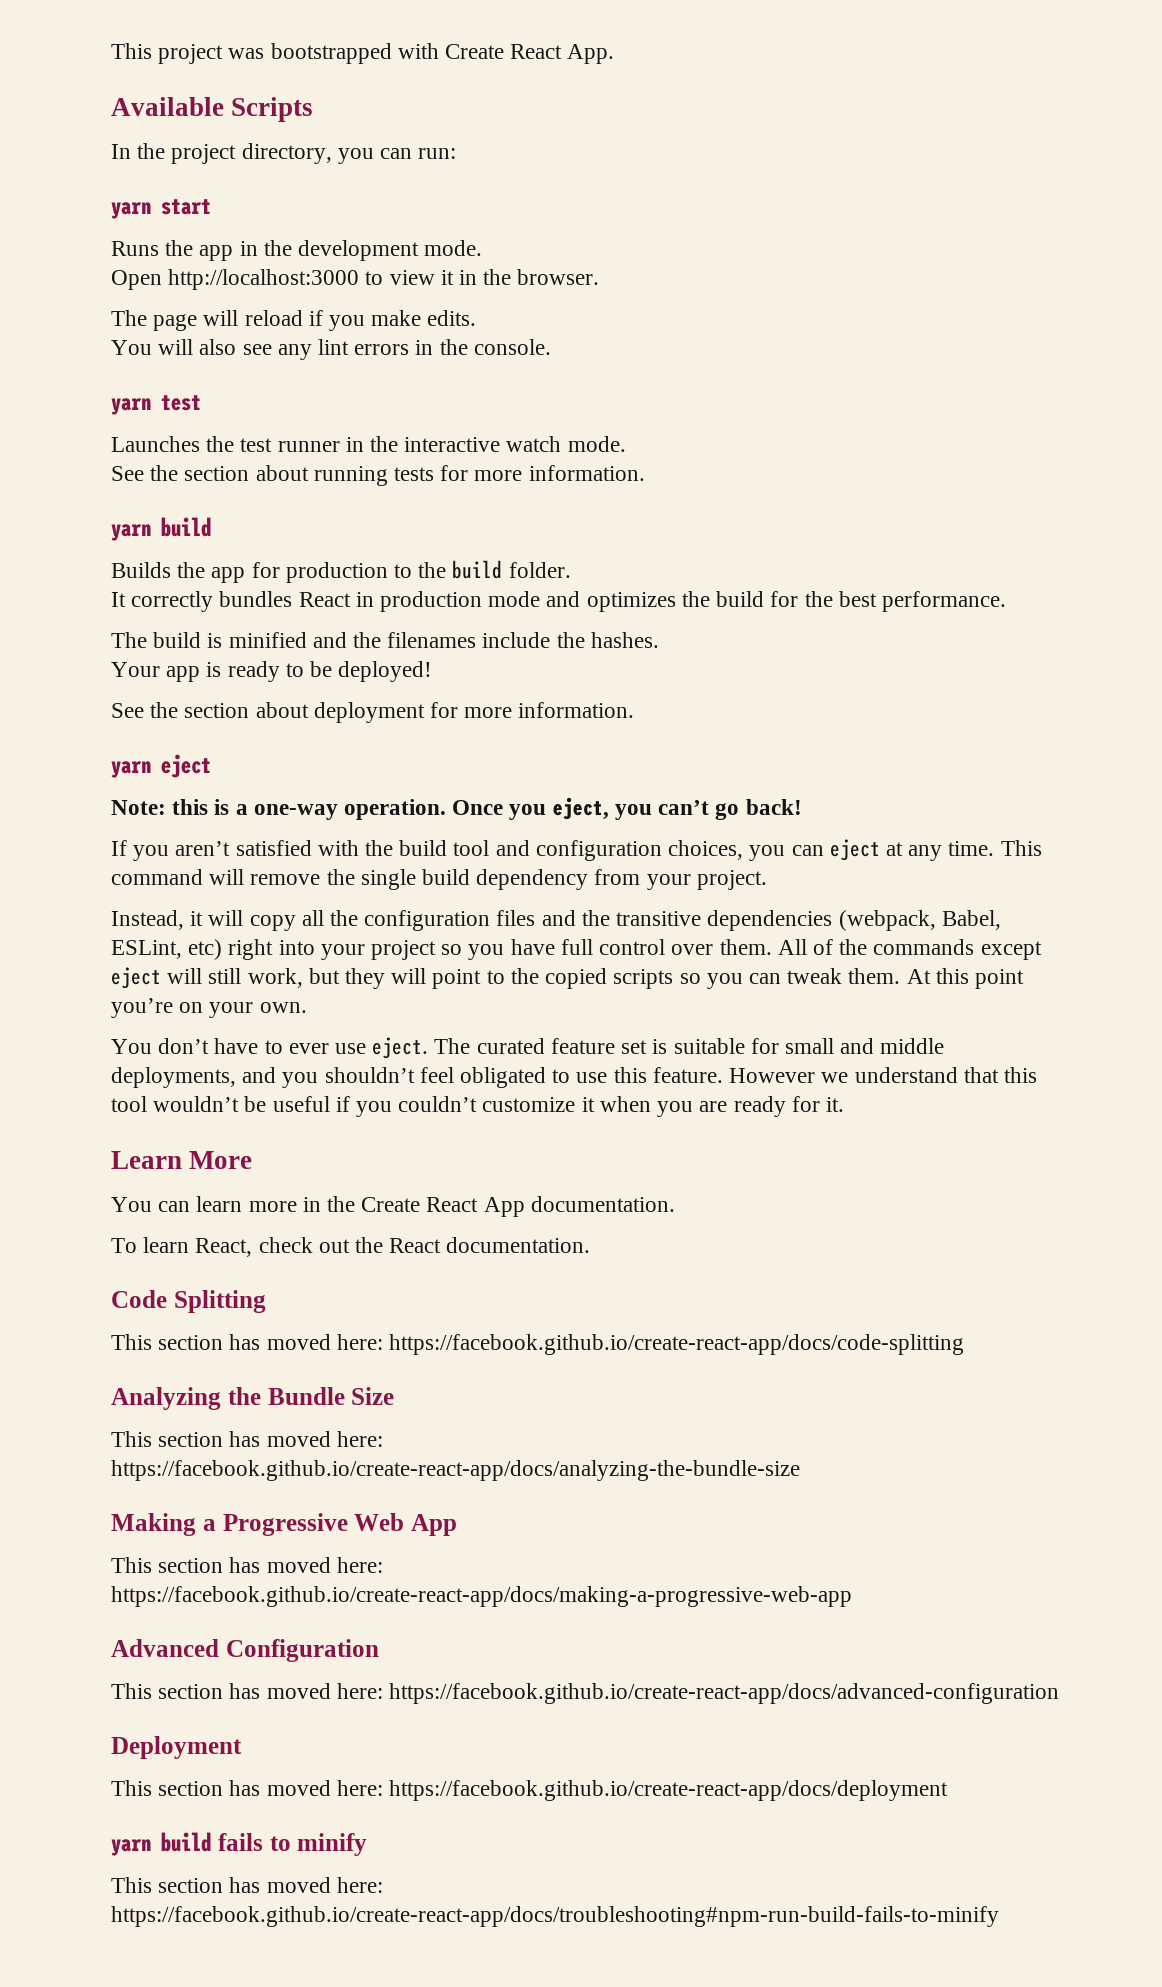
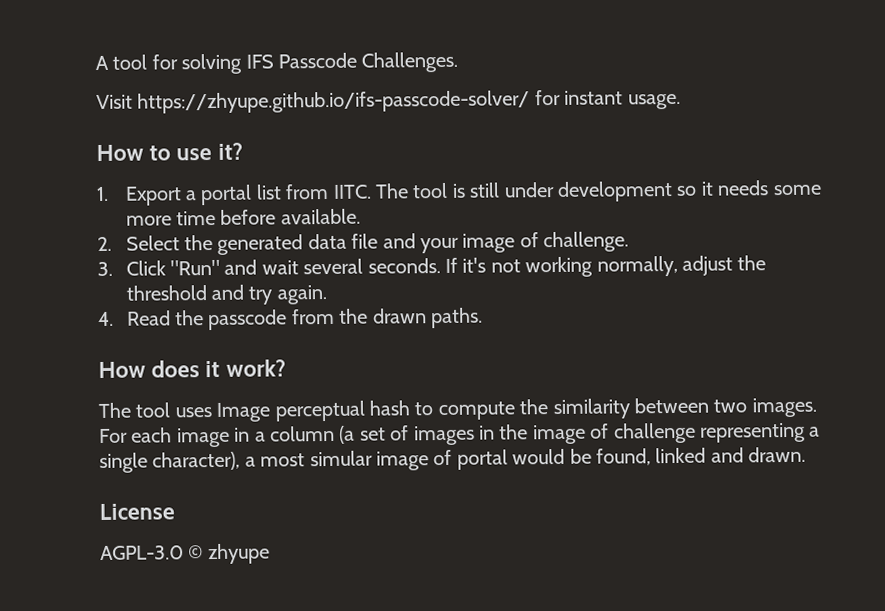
[111,43,615,64] [111,97,314,122] [111,143,457,164] [111,199,211,219] [111,240,483,261] [111,269,600,290] [111,310,477,331] [111,339,551,360] [111,395,201,415] [111,436,626,452] [111,465,645,486] [111,517,211,541] [111,560,571,583] [111,591,1006,612] [111,632,659,648] [111,661,433,682] [111,702,635,723] [111,754,211,778] [111,797,802,820] [111,839,1042,861] [111,869,767,890] [111,910,1001,931] [111,939,1042,960] [111,967,1024,989] [111,998,307,1018] [111,1037,945,1059] [111,1067,1037,1088] [111,1096,844,1117] [111,1151,253,1169] [111,1196,675,1217] [111,1237,591,1257] [111,1290,266,1313] [111,1334,965,1355] [111,1387,395,1410] [111,1431,383,1447] [111,1460,800,1481] [111,1513,457,1536] [111,1557,383,1573] [111,1586,852,1607] [111,1639,379,1662] [111,1683,1060,1704] [111,1736,242,1759] [111,1780,949,1801] [111,1832,368,1856] [111,1877,383,1893] [111,1906,999,1927] This project was bootstrapped with Create React App. // Available Scripts // In the project directory, you can run: // yarn start // Runs the app in the development mode. // Open http://localhost:3000 to view it in the browser. // The page will reload if you make edits. // You will also see any lint errors in the console. // yarn test // Launches the test runner in the interactive watch mode. // See the section about running tests for more information. // yarn build // Builds the app for production to the build folder. // It correctly bundles React in production mode and optimizes the build for the best performance. // The build is minified and the filenames include the hashes. // Your app is ready to be deployed! // See the section about deployment for more information. // yarn eject // Note: this is a one-way operation. Once you eject, you can’t go back! // If you aren’t satisfied with the build tool and configuration choices, you can eject at any time. This command will remove the single build dependency from your project. // Instead, it will copy all the configuration files and the transitive dependencies (webpack, Babel, ESLint, etc) right into your project so you have full control over them. All of the commands except eject will still work, but they will point to the copied scripts so you can tweak them. At this point you’re on your own. // You don’t have to ever use eject. The curated feature set is suitable for small and middle deployments, and you shouldn’t feel obligated to use this feature. However we understand that this tool wouldn’t be useful if you couldn’t customize it when you are ready for it. // Learn More // You can learn more in the Create React App documentation. // To learn React, check out the React documentation. // Code Splitting // This section has moved here: https://facebook.github.io/create-react-app/docs/code-splitting // Analyzing the Bundle Size // This section has moved here: https://facebook.github.io/create-react-app/docs/analyzing-the-bundle-size // Making a Progressive Web App // This section has moved here: https://facebook.github.io/create-react-app/docs/making-a-progressive-web-app // Advanced Configuration // This section has moved here: https://facebook.github.io/create-react-app/docs/advanced-configuration // Deployment // This section has moved here: https://facebook.github.io/create-react-app/docs/deployment // yarn build fails to minify // This section has moved here: https://facebook.github.io/create-react-app/docs/troubleshooting#npm-run-build-fails-to-minify -> [95,51,459,75] [96,89,681,114] [96,142,243,162] [96,180,822,206] [125,208,361,226] [97,231,630,255] [97,255,767,278] [125,284,327,305] [98,307,483,331] [98,359,286,379] [98,397,817,422] [99,422,821,448] [99,446,807,474] [99,503,175,520] [100,543,270,565] A tool for solving IFS Passcode Challenges. // Visit https://zhyupe.github.io/ifs-passcode-solver/ for instant usage. // How to use it? // 1. Export a portal list from IITC. The tool is still under development so it needs some more time before available. // 2. Select the generated data file and your image of challenge. // 3. Click "Run" and wait several seconds. If it's not working normally, adjust the threshold and try again. // 4. Read the passcode from the drawn paths. // How does it work? // The tool uses Image perceptual hash to compute the similarity between two images. For each image in a column (a set of images in the image of challenge representing a single character), a most simular image of portal would be found, linked and drawn. // License // AGPL-3.0 © zhyupe

